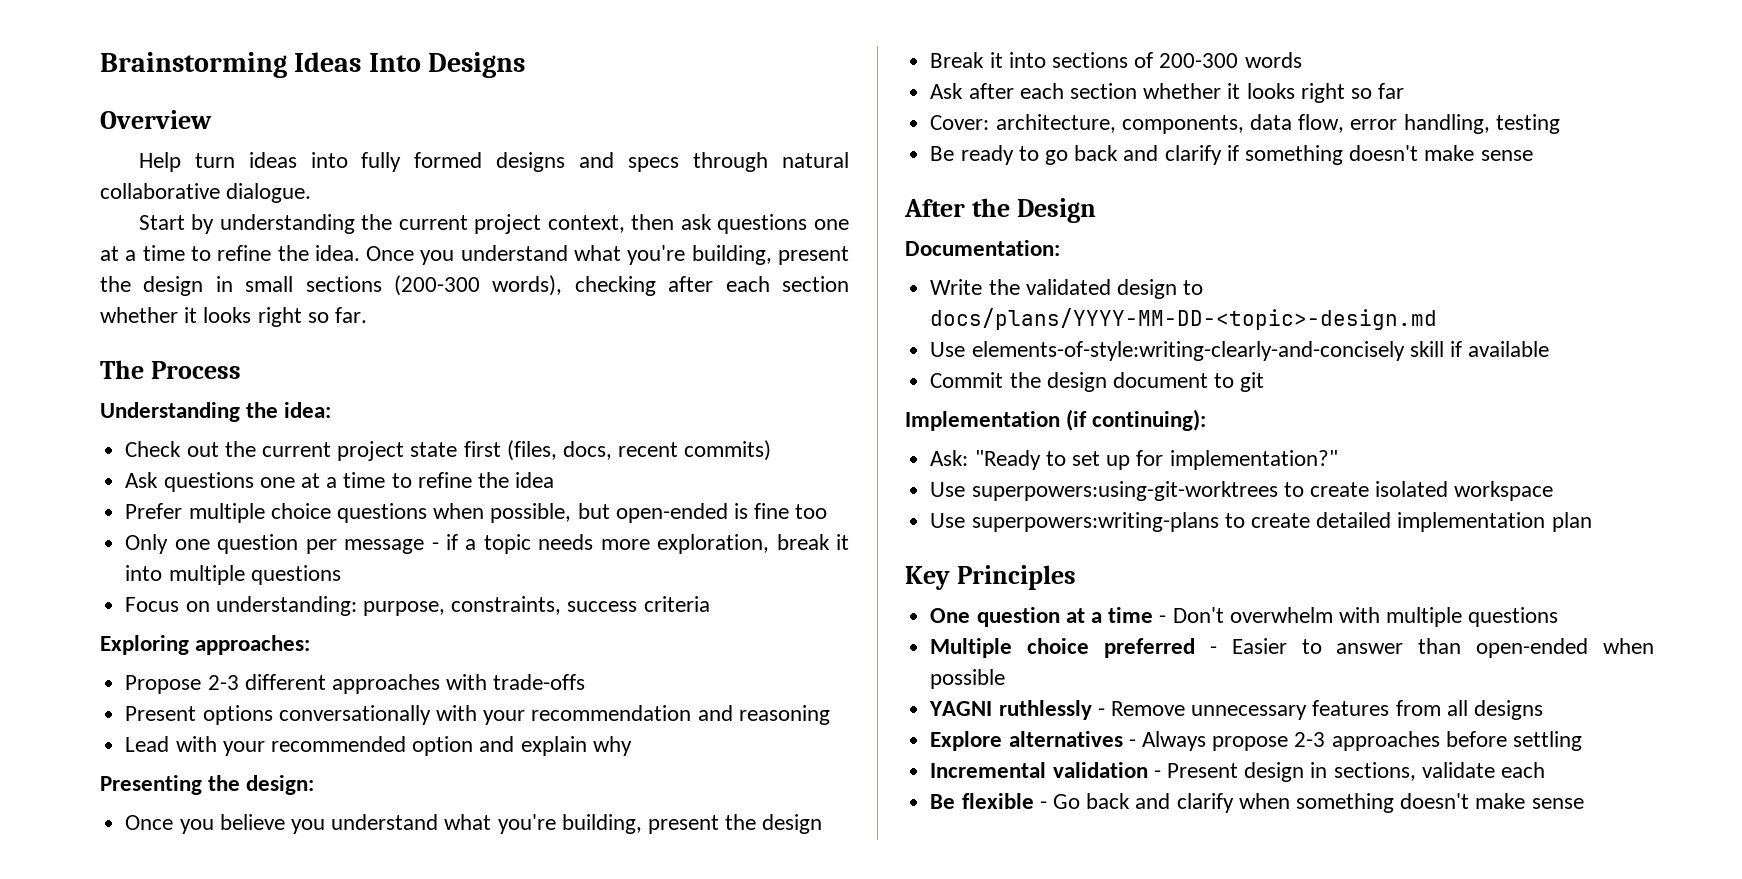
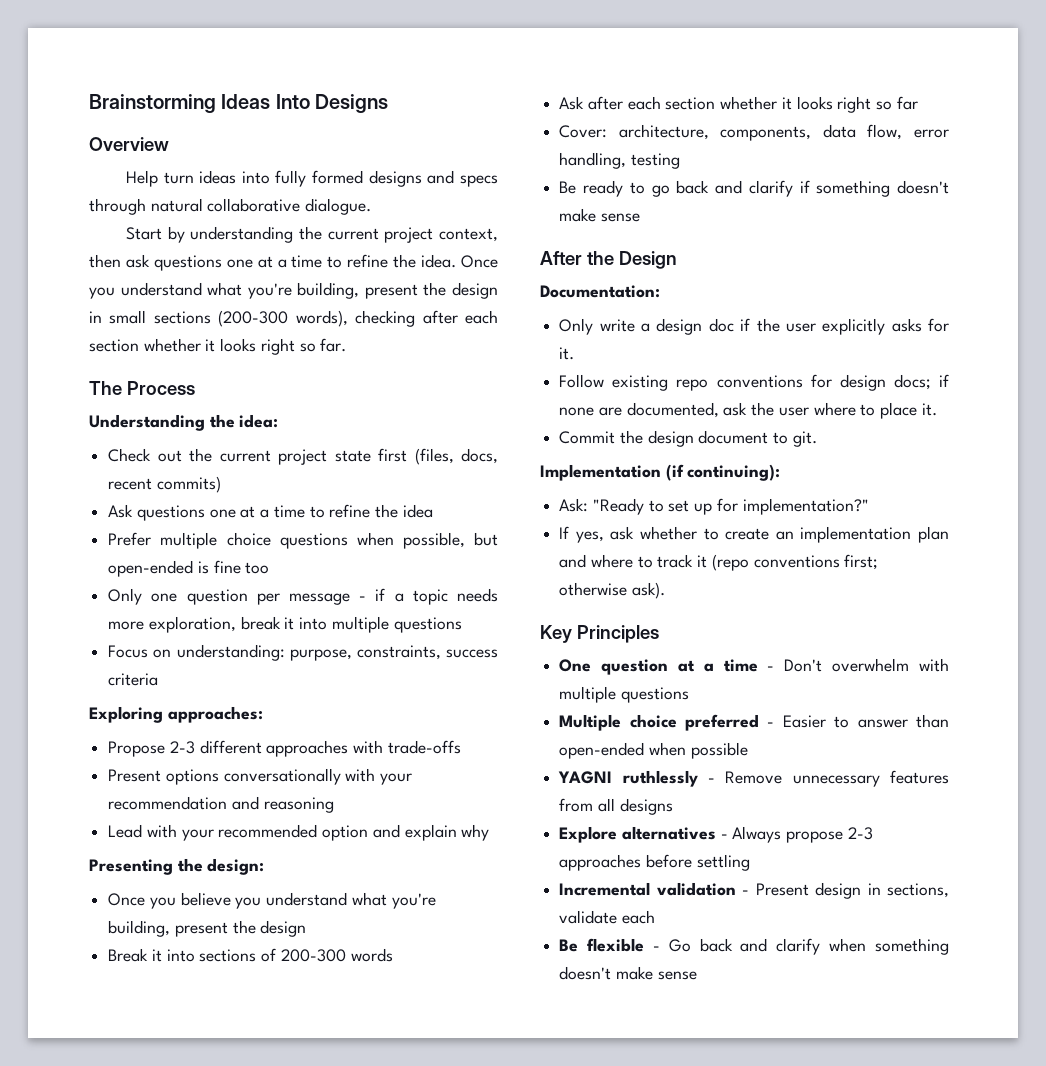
[930,279,1204,299] [930,308,1438,330] [930,341,1550,361] Write the validated design to docs/plans/YYYY-MM-DD-<topic>-design.md // Use elements-of-style:writing-clearly-and-concisely skill if available -> [559,318,949,335] [559,347,575,360] [559,374,949,391] [559,402,937,419] Only write a design doc if the user explicitly asks for it. // Follow existing repo conventions for design docs; if none are documented, ask the user where to place it.
[1240,372,1265,392] git -> [792,431,817,447] git.
[930,481,1554,501] [930,512,1592,532] Use superpowers:using-git-worktrees to create isolated workspace // Use superpowers:writing-plans to create detailed implementation plan -> [559,526,949,543] [559,554,879,571] [559,582,665,599] If yes, ask whether to create an implementation plan and where to track it (repo conventions first; otherwise ask).

